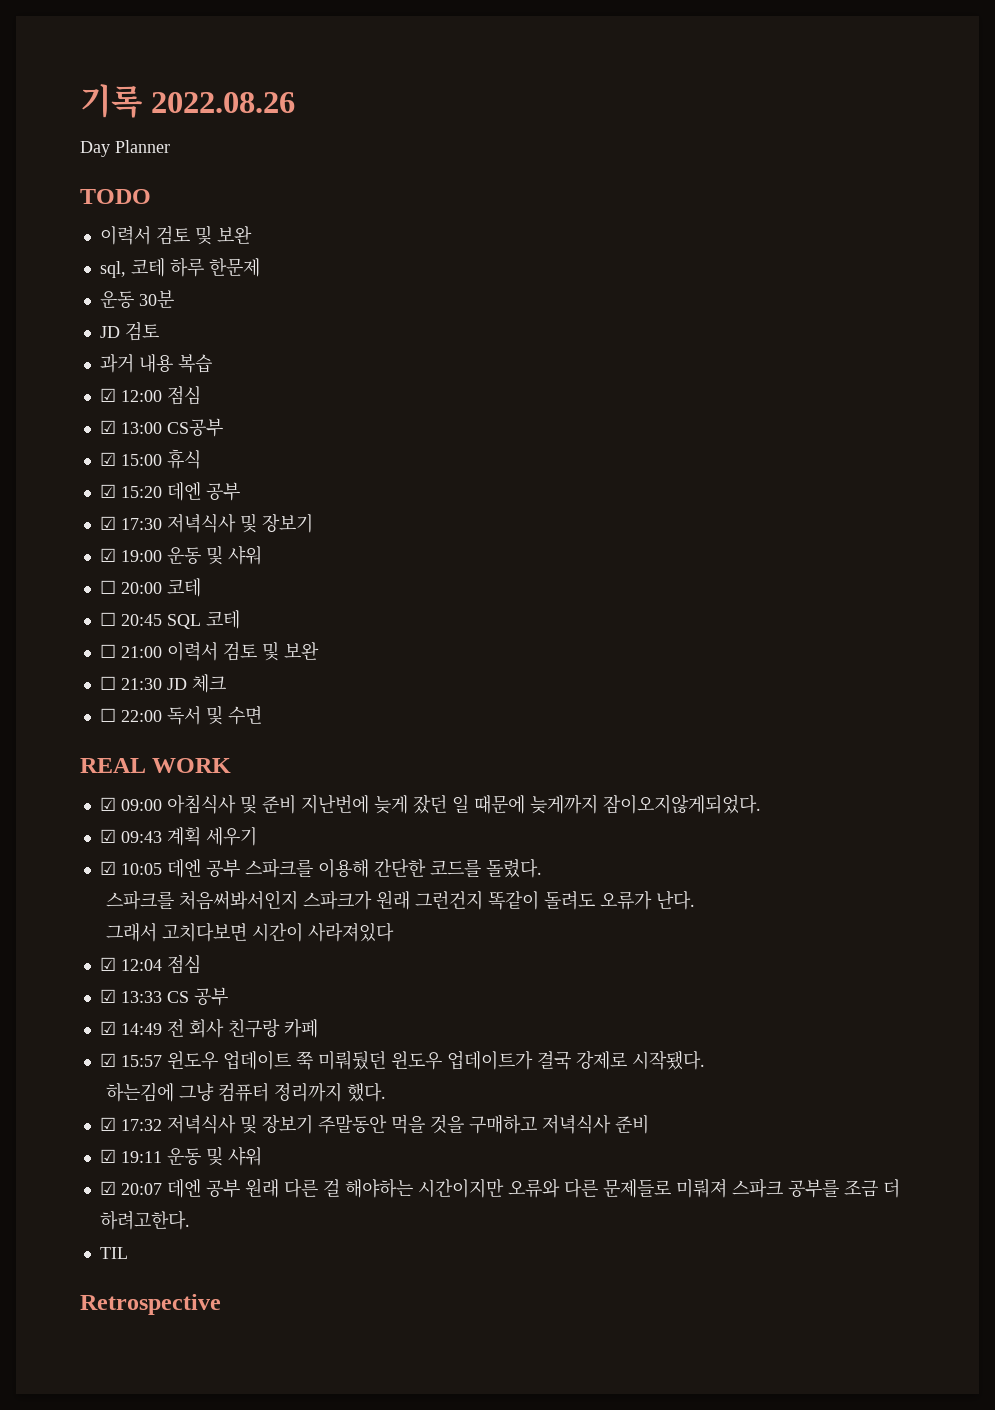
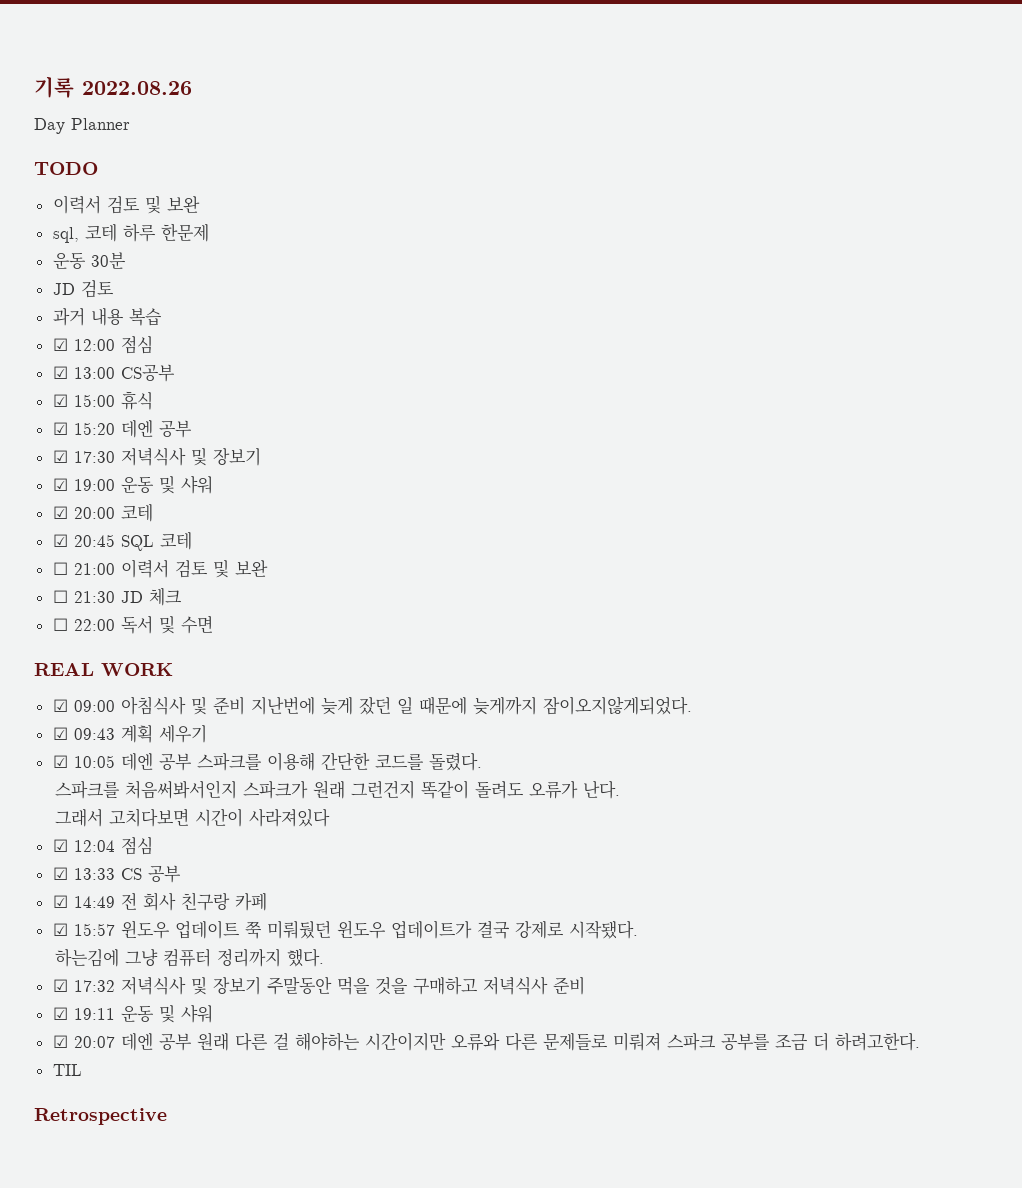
[99,580,116,594] ☐ -> [52,506,68,519] ☑
[99,612,116,626] ☐ -> [52,534,68,547] ☑

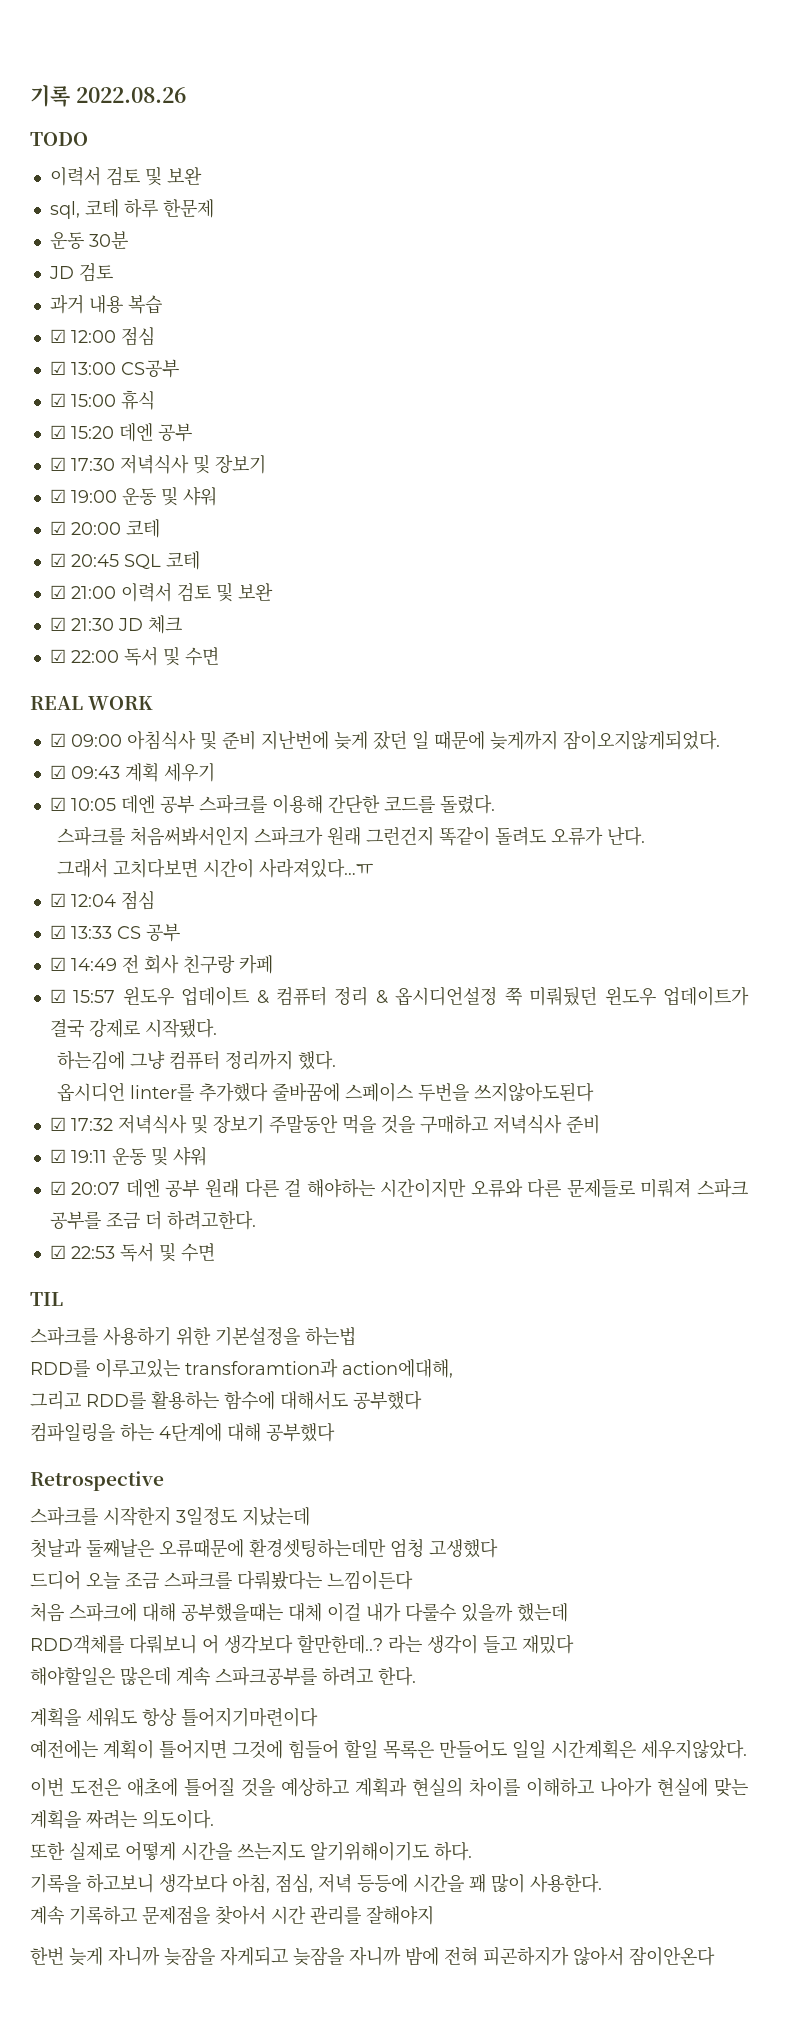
[34,118,130,134] // Day Planner -> (186, 95) none
[52,562,68,575] ☐ -> [49,585,66,599] ☑
[52,590,68,603] ☐ -> [49,617,66,631] ☑
[52,618,68,631] ☐ -> [49,649,66,663] ☑
[248,808,330,827] 사라져있다 -> [259,858,374,878] 사라져있다…ㅠ
(240, 929) none -> [256,986,498,1006] & 컴퓨터 정리 & 옵시디언설정
(324, 958) none -> [57,1082,595,1102] // 옵시디언 linter를 추가했다 줄바꿈에 스페이스 두번을 쓰지않아도된다
[52,1064,82,1076] [34,1108,167,1125] TIL // Retrospective -> [49,1243,215,1262] [30,1292,63,1306] [30,1326,356,1346] [30,1359,453,1378] [30,1390,422,1410] [30,1422,335,1442] [30,1471,164,1491] [30,1506,310,1526] [30,1538,498,1558] [30,1570,413,1590] [30,1602,568,1622] [30,1634,574,1654] [30,1666,416,1686] [30,1707,318,1727] [30,1739,747,1759] [30,1777,748,1797] [30,1809,214,1829] [30,1841,472,1861] [30,1873,602,1893] [30,1905,434,1925] [30,1946,715,1966] ☑ 22:53 독서 및 수면 // TIL // 스파크를 사용하기 위한 기본설정을 하는법 // RDD를 이루고있는 transforamtion과 action에대해, // 그리고 RDD를 활용하는 함수에 대해서도 공부했다 // 컴파일링을 하는 4단계에 대해 공부했다 // Retrospective // 스파크를 시작한지 3일정도 지났는데 // 첫날과 둘째날은 오류때문에 환경셋팅하는데만 엄청 고생했다 // 드디어 오늘 조금 스파크를 다뤄봤다는 느낌이든다 // 처음 스파크에 대해 공부했을때는 대체 이걸 내가 다룰수 있을까 했는데 // RDD객체를 다뤄보니 어 생각보다 할만한데..? 라는 생각이 들고 재밌다 // 해야할일은 많은데 계속 스파크공부를 하려고 한다. // 계획을 세워도 항상 틀어지기마련이다 // 예전에는 계획이 틀어지면 그것에 힘들어 할일 목록은 만들어도 일일 시간계획은 세우지않았다. // 이번 도전은 애초에 틀어질 것을 예상하고 계획과 현실의 차이를 이해하고 나아가 현실에 맞는 계획을 짜려는 의도이다. // 또한 실제로 어떻게 시간을 쓰는지도 알기위해이기도 하다. // 기록을 하고보니 생각보다 아침, 점심, 저녁 등등에 시간을 꽤 많이 사용한다. // 계속 기록하고 문제점을 찾아서 시간 관리를 잘해야지 // 한번 늦게 자니까 늦잠을 자게되고 늦잠을 자니까 밤에 전혀 피곤하지가 않아서 잠이안온다

